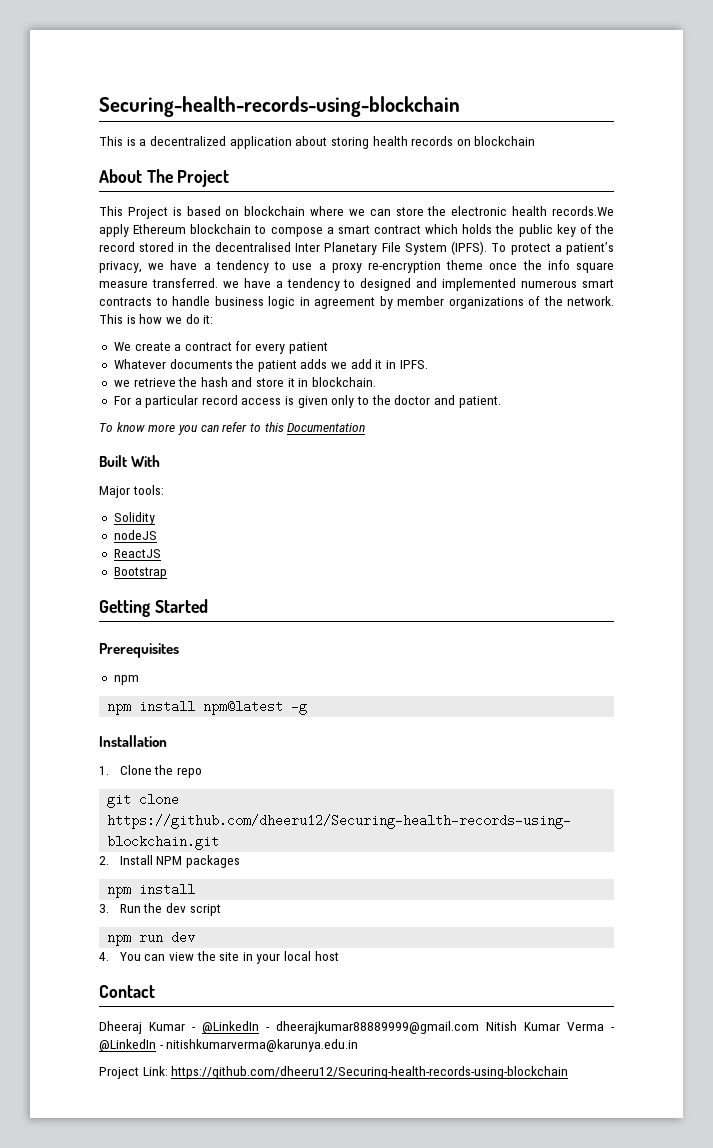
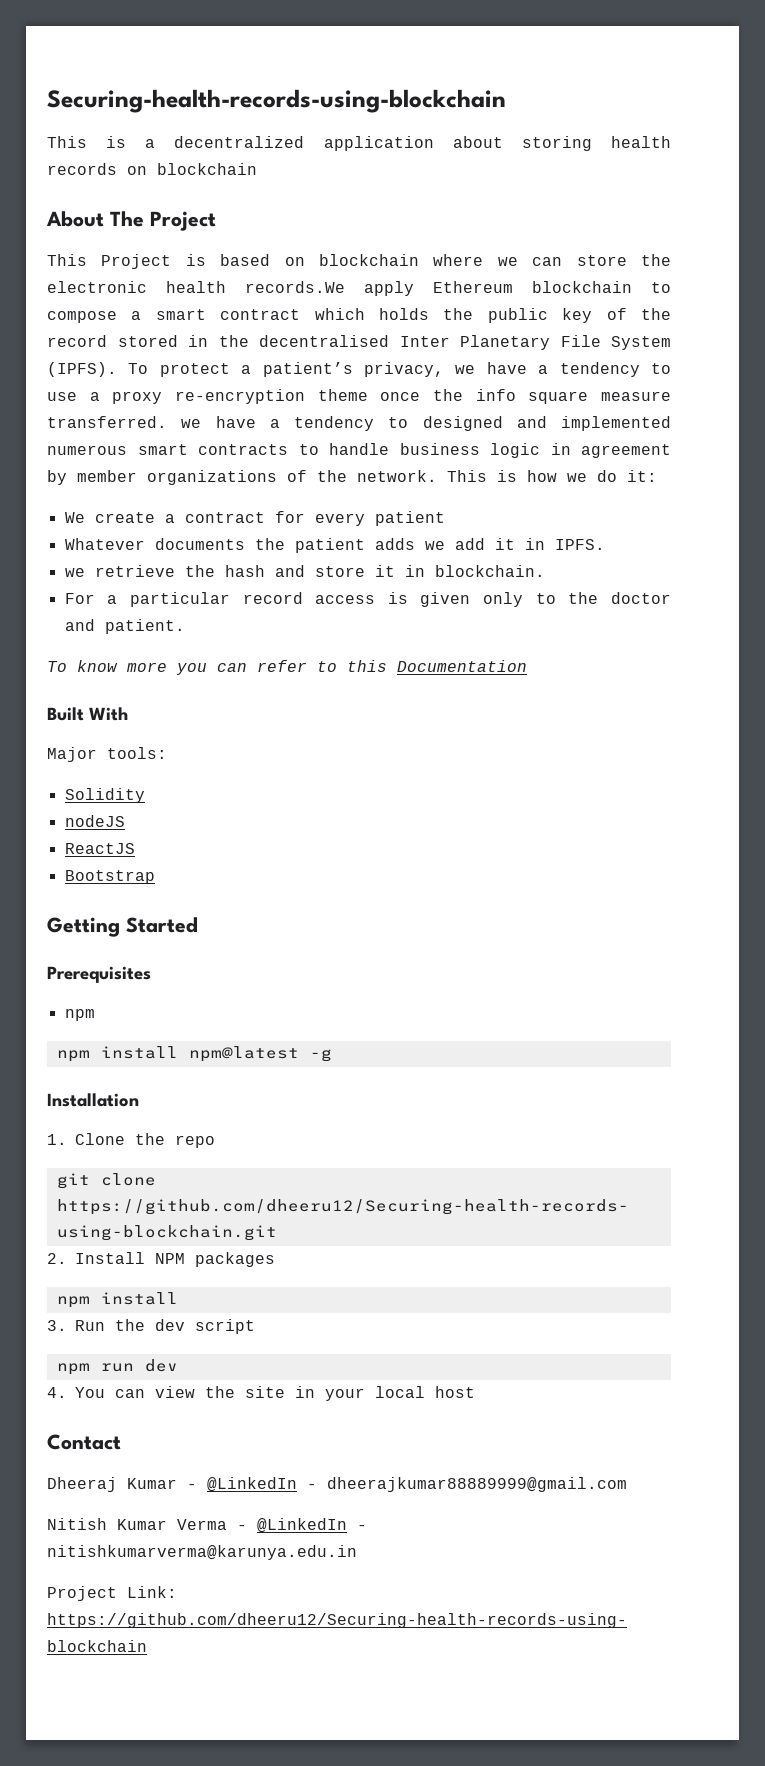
(479, 1027) none -> (627, 1484) //

